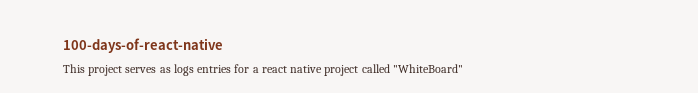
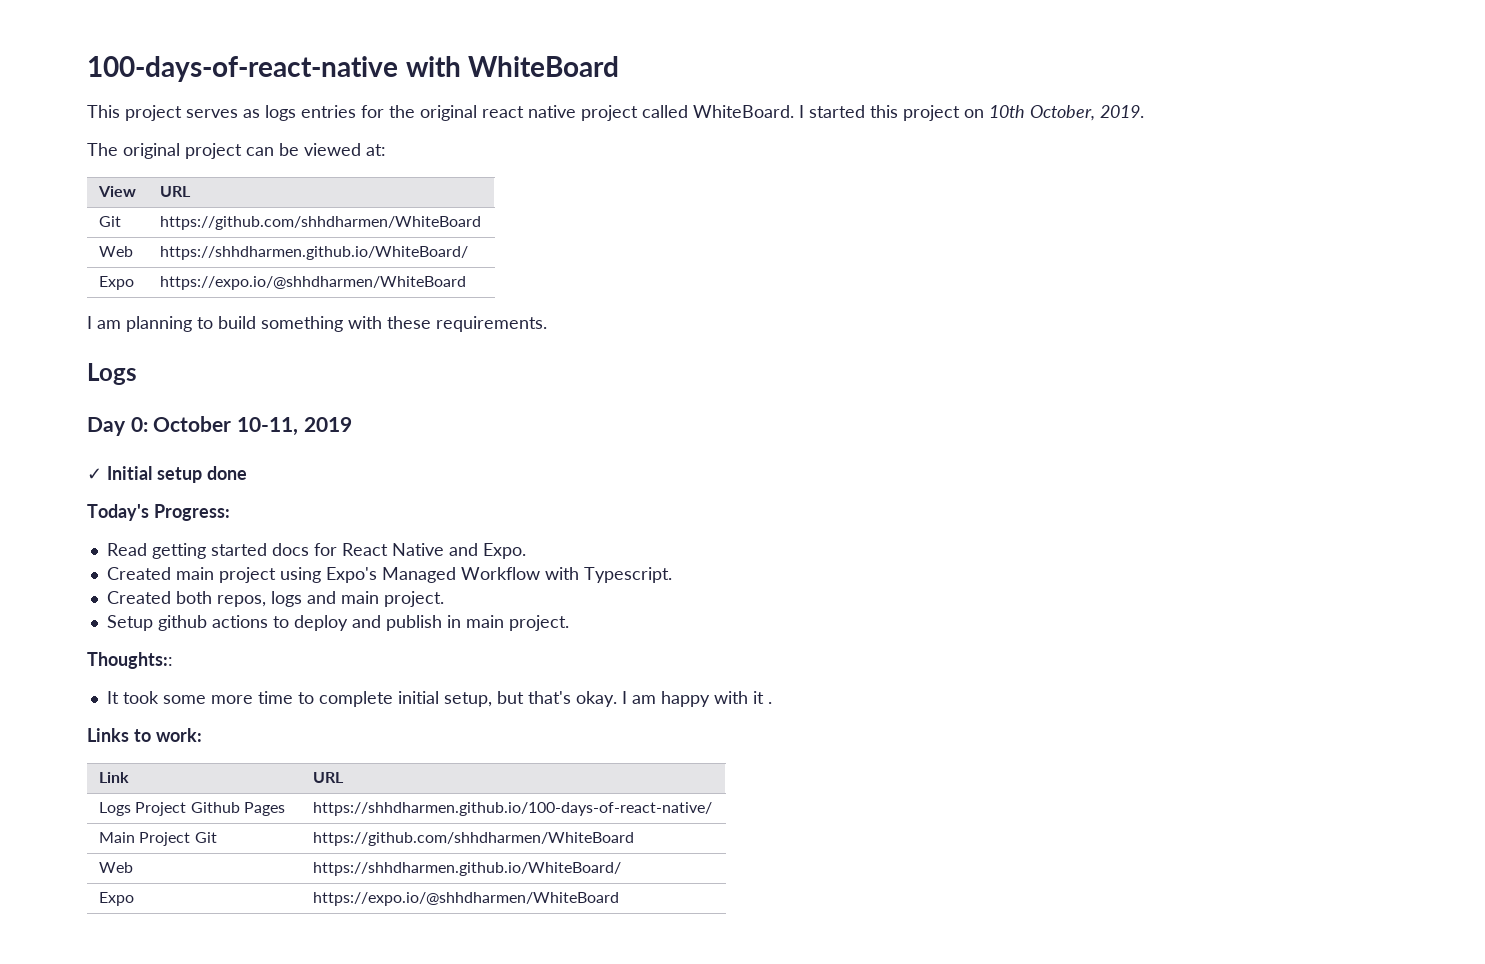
(223, 45) none -> [405,56,620,77] with WhiteBoard
[252,67,259,73] a -> [389,105,477,121] the original
[392,64,463,73] "WhiteBoard" -> [693,105,1144,121] [87,143,386,159] [97,186,136,197] [159,186,191,197] [98,216,121,227] [159,216,481,230] [98,246,133,257] [159,246,468,260] [98,276,134,290] [159,276,466,290] [87,316,547,332] [87,363,137,385] [87,416,352,436] [87,466,247,483] [87,504,230,521] [106,543,526,559] [106,567,672,583] [106,591,444,607] [106,615,569,631] [87,652,173,669] [106,691,772,707] [87,728,202,742] [98,772,129,783] [312,772,344,783] [98,802,285,816] [312,802,712,816] [98,832,217,846] [312,832,634,846] [98,862,133,873] [312,862,621,876] [98,892,134,906] [312,892,619,906] WhiteBoard. I started this project on 10th October, 2019. // The original project can be viewed at: // View | URL // Git | https://github.com/shhdharmen/WhiteBoard // Web | https://shhdharmen.github.io/WhiteBoard/ // Expo | https://expo.io/@shhdharmen/WhiteBoard // I am planning to build something with these requirements. // Logs // Day 0: October 10-11, 2019 // ✓ Initial setup done // Today's Progress: // Read getting started docs for React Native and Expo. // Created main project using Expo's Managed Workflow with Typescript. // Created both repos, logs and main project. // Setup github actions to deploy and publish in main project. // Thoughts:: // It took some more time to complete initial setup, but that's okay. I am happy with it . // Links to work: // Link | URL // Logs Project Github Pages | https://shhdharmen.github.io/100-days-of-react-native/ // Main Project Git | https://github.com/shhdharmen/WhiteBoard // Web | https://shhdharmen.github.io/WhiteBoard/ // Expo | https://expo.io/@shhdharmen/WhiteBoard

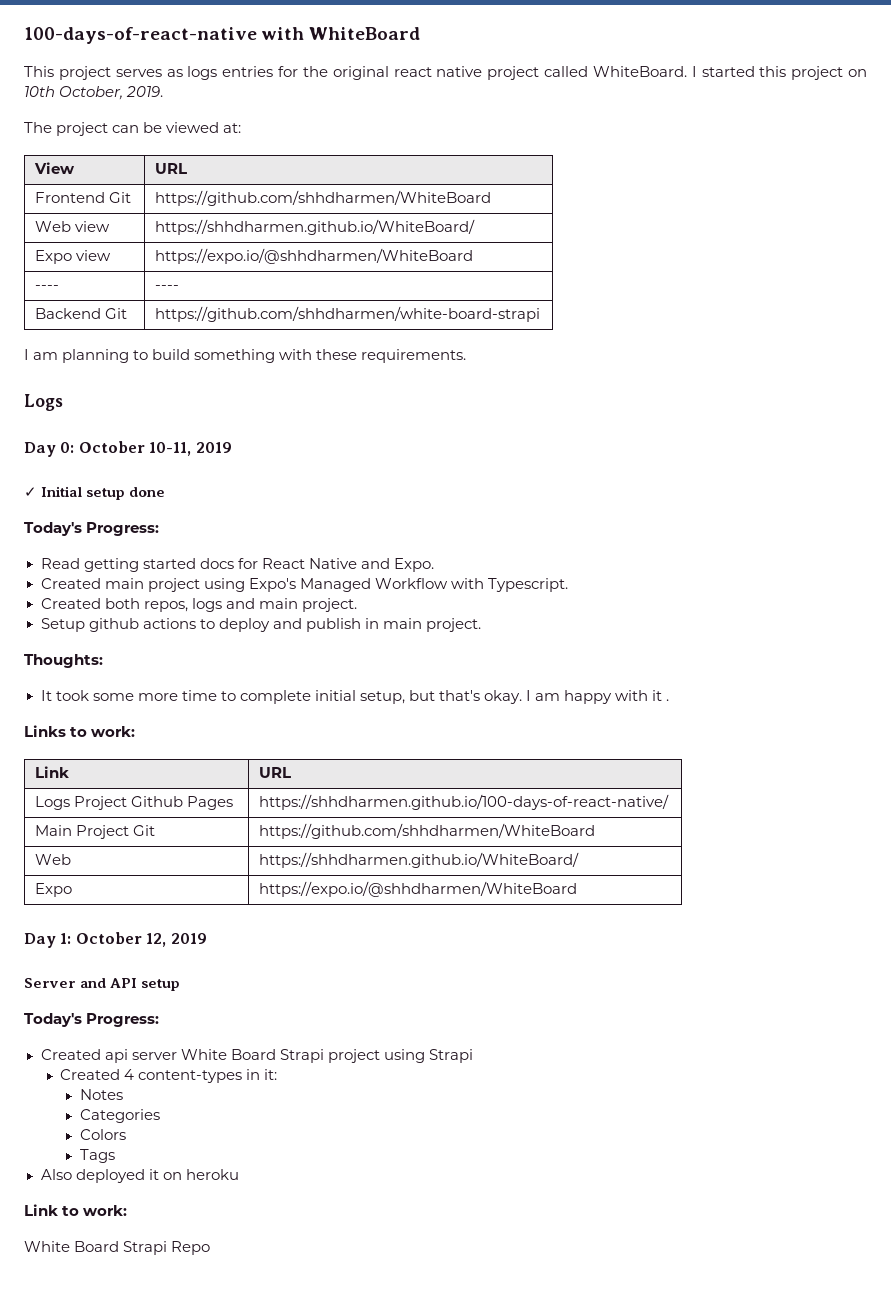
[123,143,180,159] original -> (52, 127) none
[98,216,121,227] [159,216,481,230] [98,246,133,257] [159,246,468,260] [98,276,134,290] [159,276,466,290] Git | https://github.com/shhdharmen/WhiteBoard // Web | https://shhdharmen.github.io/WhiteBoard/ // Expo | https://expo.io/@shhdharmen/WhiteBoard -> [35,192,132,203] [155,190,492,206] [35,221,111,232] [155,219,476,235] [35,250,112,264] [155,248,474,264] [35,285,60,290] [155,285,180,290] [35,308,128,319] [155,306,541,322] Frontend Git | https://github.com/shhdharmen/WhiteBoard // Web view | https://shhdharmen.github.io/WhiteBoard/ // Expo view | https://expo.io/@shhdharmen/WhiteBoard // ---- | ---- // Backend Git | https://github.com/shhdharmen/white-board-strapi
[87,652,173,669] Thoughts:: -> [24,654,103,668] Thoughts:
(619, 899) none -> [24,932,207,948] [24,978,181,991] [24,1013,160,1027] [40,1049,473,1063] [60,1069,278,1083] [79,1089,123,1100] [79,1109,160,1123] [79,1129,126,1140] [79,1149,115,1163] [40,1169,239,1183] [24,1204,128,1216] [24,1241,211,1255] // Day 1: October 12, 2019 // Server and API setup // Today's Progress: // Created api server White Board Strapi project using Strapi // Created 4 content-types in it: // Notes // Categories // Colors // Tags // Also deployed it on heroku // Link to work: // White Board Strapi Repo

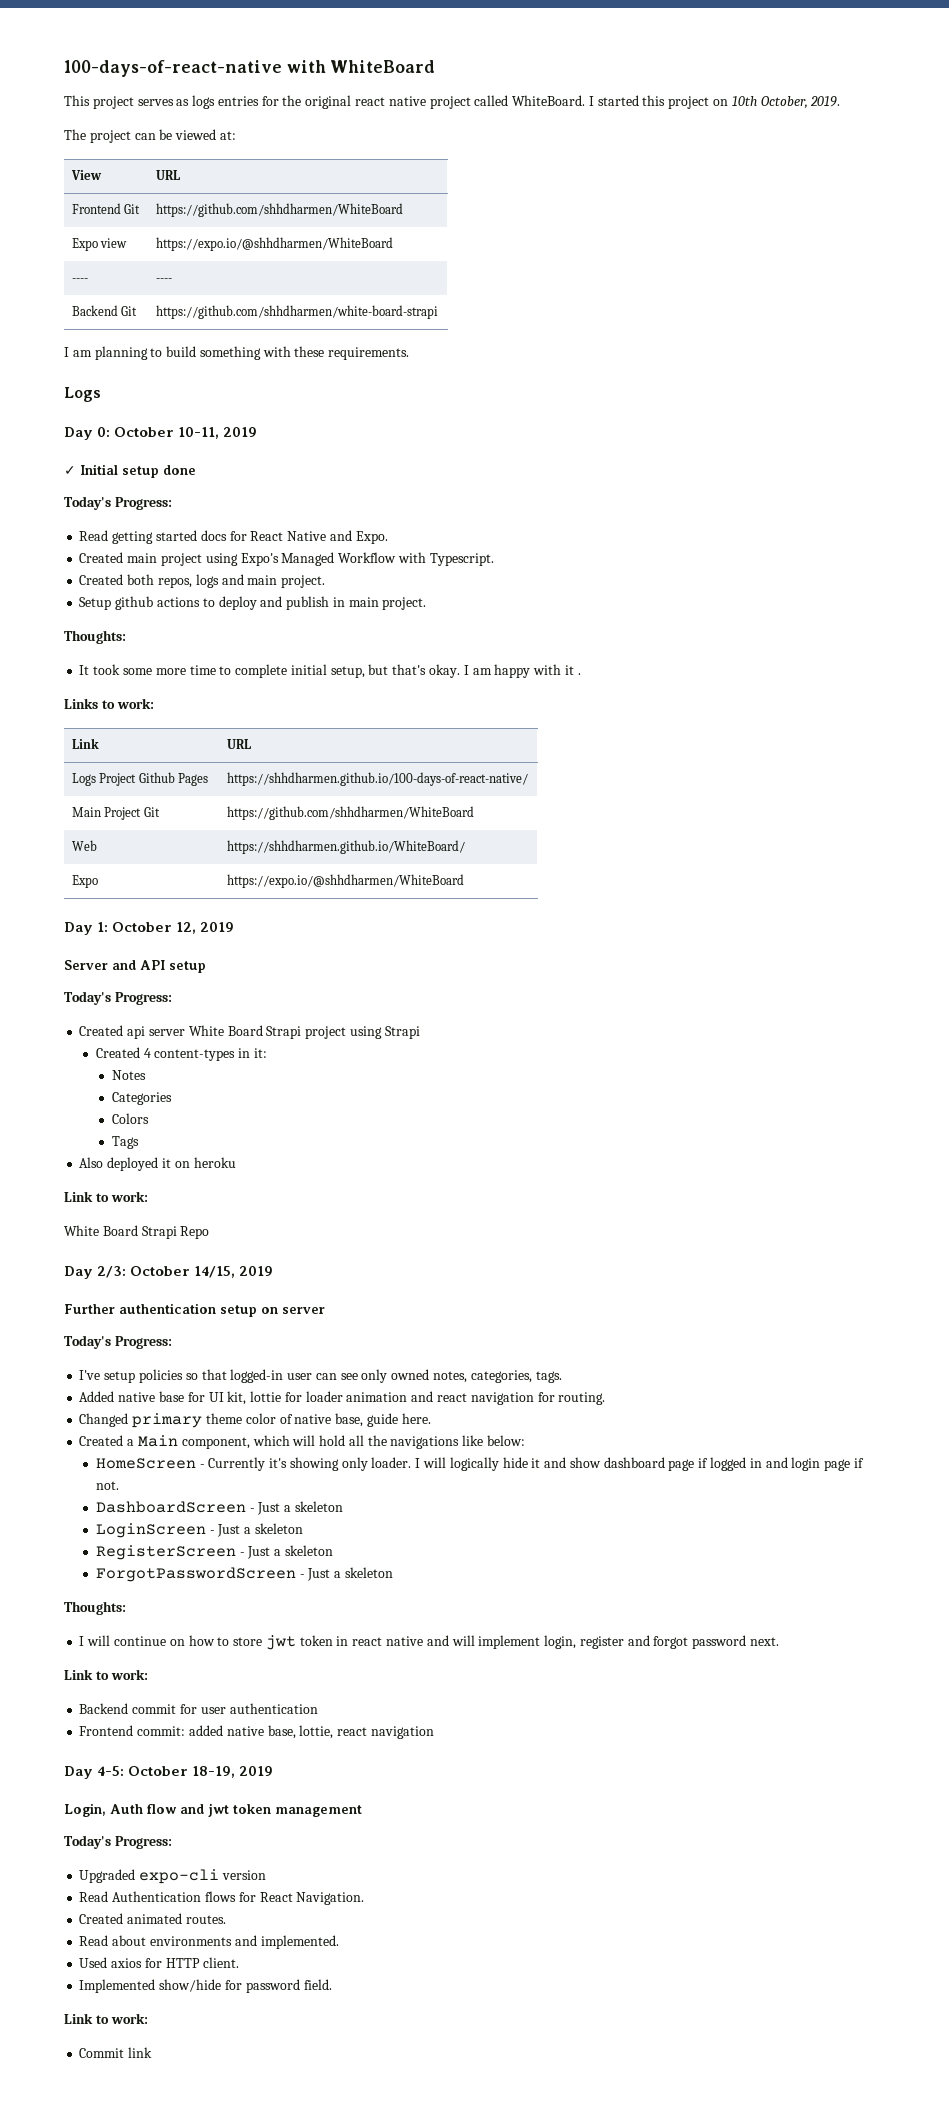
[35,221,111,232] [155,219,476,235] // Web view | https://shhdharmen.github.io/WhiteBoard/ -> (403, 210) none
(211, 1248) none -> [64,1266,274,1279] [64,1303,325,1317] [64,1335,172,1349] [79,1369,562,1383] [79,1391,606,1405] [79,1413,431,1428] [79,1435,525,1449] [95,1457,864,1471] [95,1481,119,1490] [95,1501,343,1515] [95,1523,303,1538] [95,1545,333,1560] [95,1567,393,1582] [64,1601,126,1615] [79,1635,779,1650] [64,1669,148,1680] [79,1703,318,1714] [79,1725,434,1739] [64,1766,274,1779] [64,1803,362,1817] [64,1835,172,1849] [79,1869,266,1884] [79,1891,365,1905] [79,1913,226,1924] [79,1935,339,1949] [79,1957,239,1968] [79,1979,332,1993] [64,2013,148,2024] [79,2047,153,2058] // Day 2/3: October 14/15, 2019 // Further authentication setup on server // Today's Progress: // I've setup policies so that logged-in user can see only owned notes, categories, tags. // Added native base for UI kit, lottie for loader animation and react navigation for routing. // Changed primary theme color of native base, guide here. // Created a Main component, which will hold all the navigations like below: // HomeScreen - Currently it's showing only loader. I will logically hide it and show dashboard page if logged in and login page if not. // DashboardScreen - Just a skeleton // LoginScreen - Just a skeleton // RegisterScreen - Just a skeleton // ForgotPasswordScreen - Just a skeleton // Thoughts: // I will continue on how to store jwt token in react native and will implement login, register and forgot password next. // Link to work: // Backend commit for user authentication // Frontend commit: added native base, lottie, react navigation // Day 4-5: October 18-19, 2019 // Login, Auth flow and jwt token management // Today's Progress: // Upgraded expo-cli version // Read Authentication flows for React Navigation. // Created animated routes. // Read about environments and implemented. // Used axios for HTTP client. // Implemented show/hide for password field. // Link to work: // Commit link

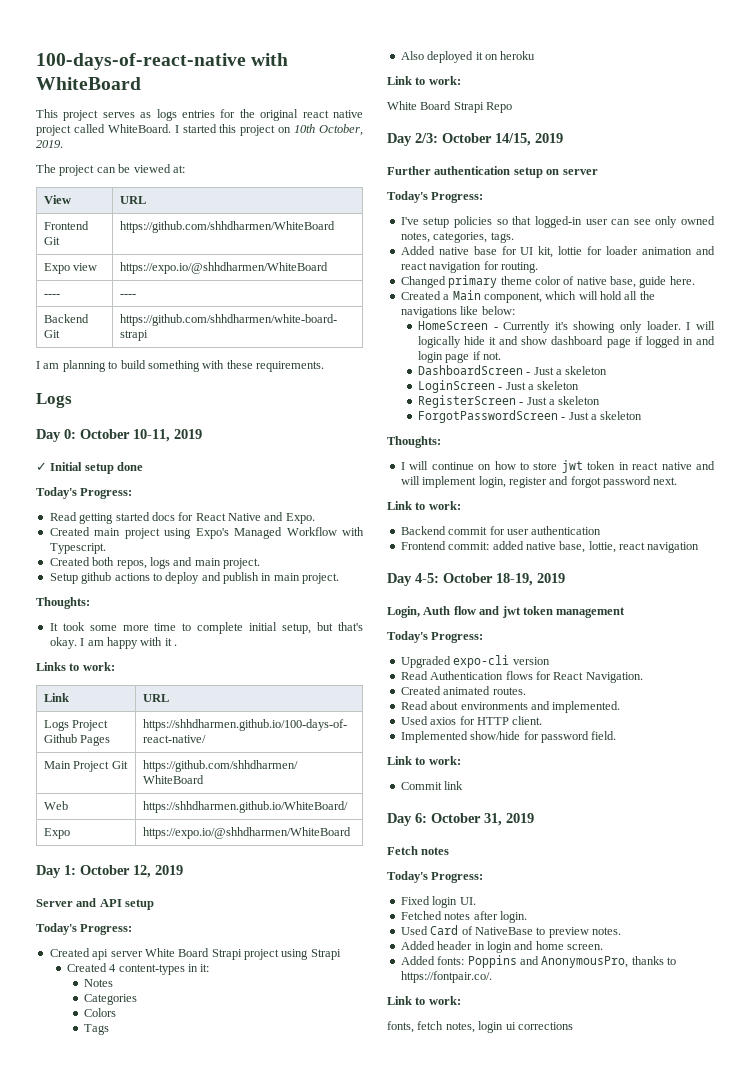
(153, 2052) none -> [387,813,534,826] [387,846,450,855] [387,871,484,883] [400,896,476,908] [400,911,527,923] [400,925,621,938] [400,941,603,953] [400,955,676,968] [400,971,492,983] [387,996,461,1005] [387,1021,573,1033] // Day 6: October 31, 2019 // Fetch notes // Today's Progress: // Fixed login UI. // Fetched notes after login. // Used Card of NativeBase to preview notes. // Added header in login and home screen. // Added fonts: Poppins and AnonymousPro, thanks to https://fontpair.co/. // Link to work: // fonts, fetch notes, login ui corrections

